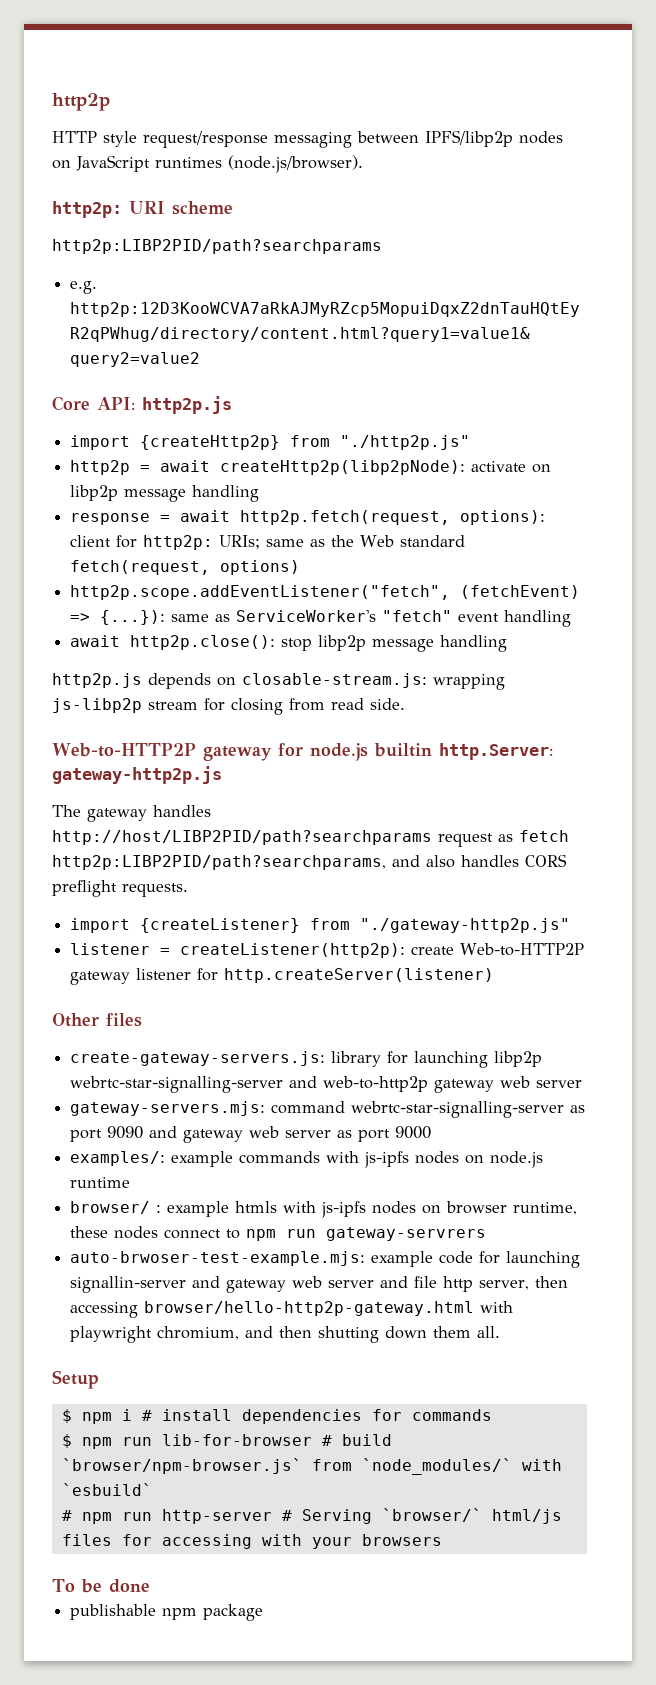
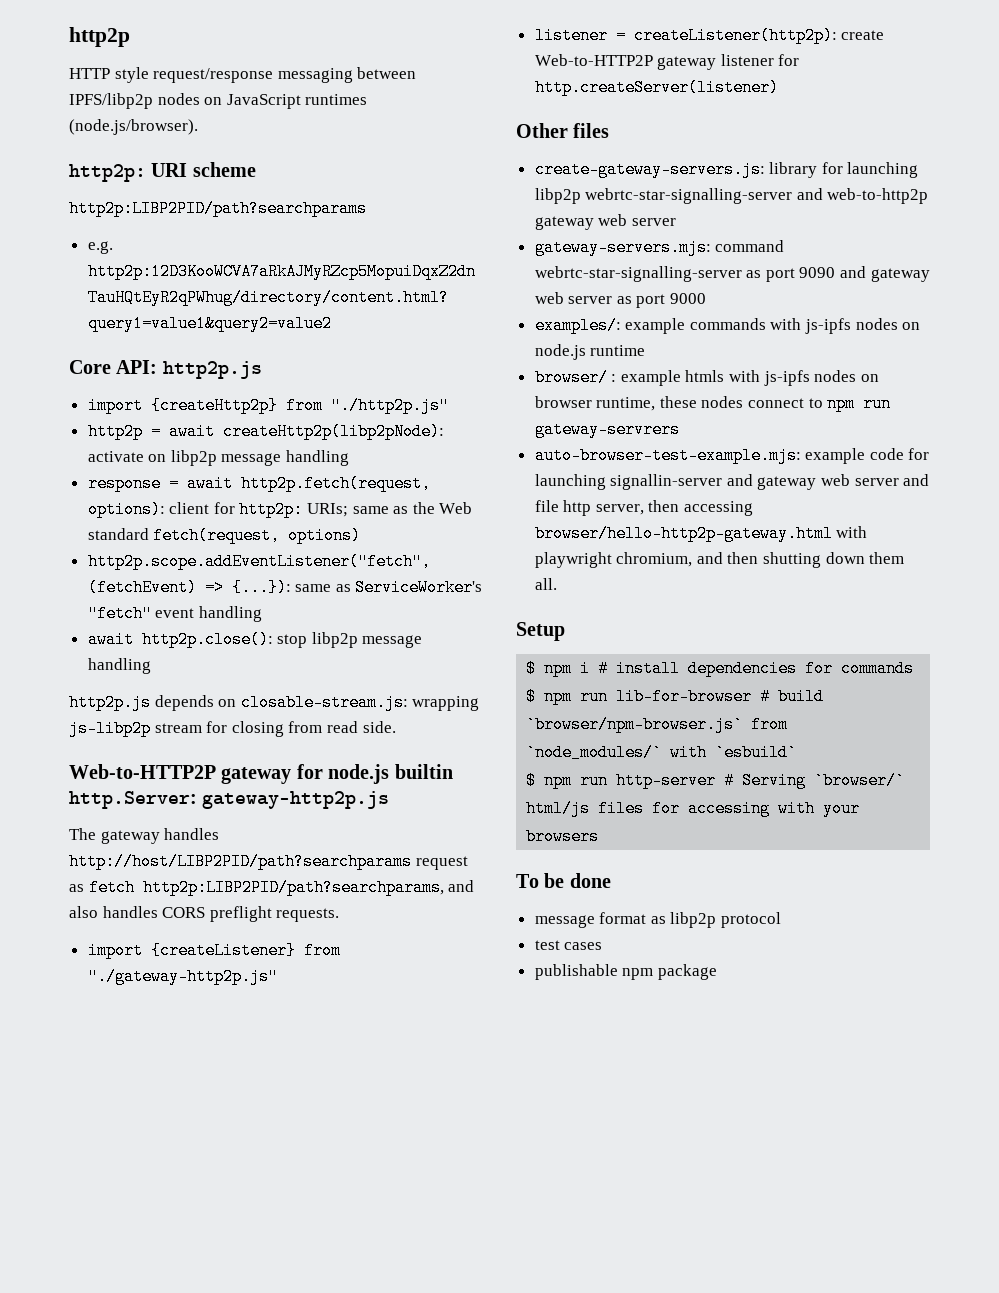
[70,1251,366,1266] auto-brwoser-test-example.mjs: -> [534,447,801,464] auto-browser-test-example.mjs:
[61,1510,72,1521] # -> [526,772,537,789] $
(150, 1586) none -> [534,912,782,928] [534,940,603,950] // message format as libp2p protocol // test cases

